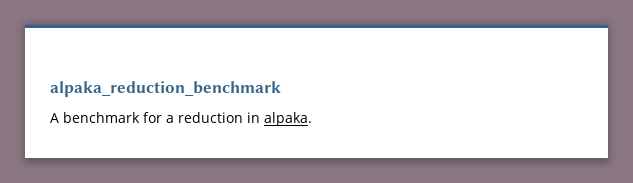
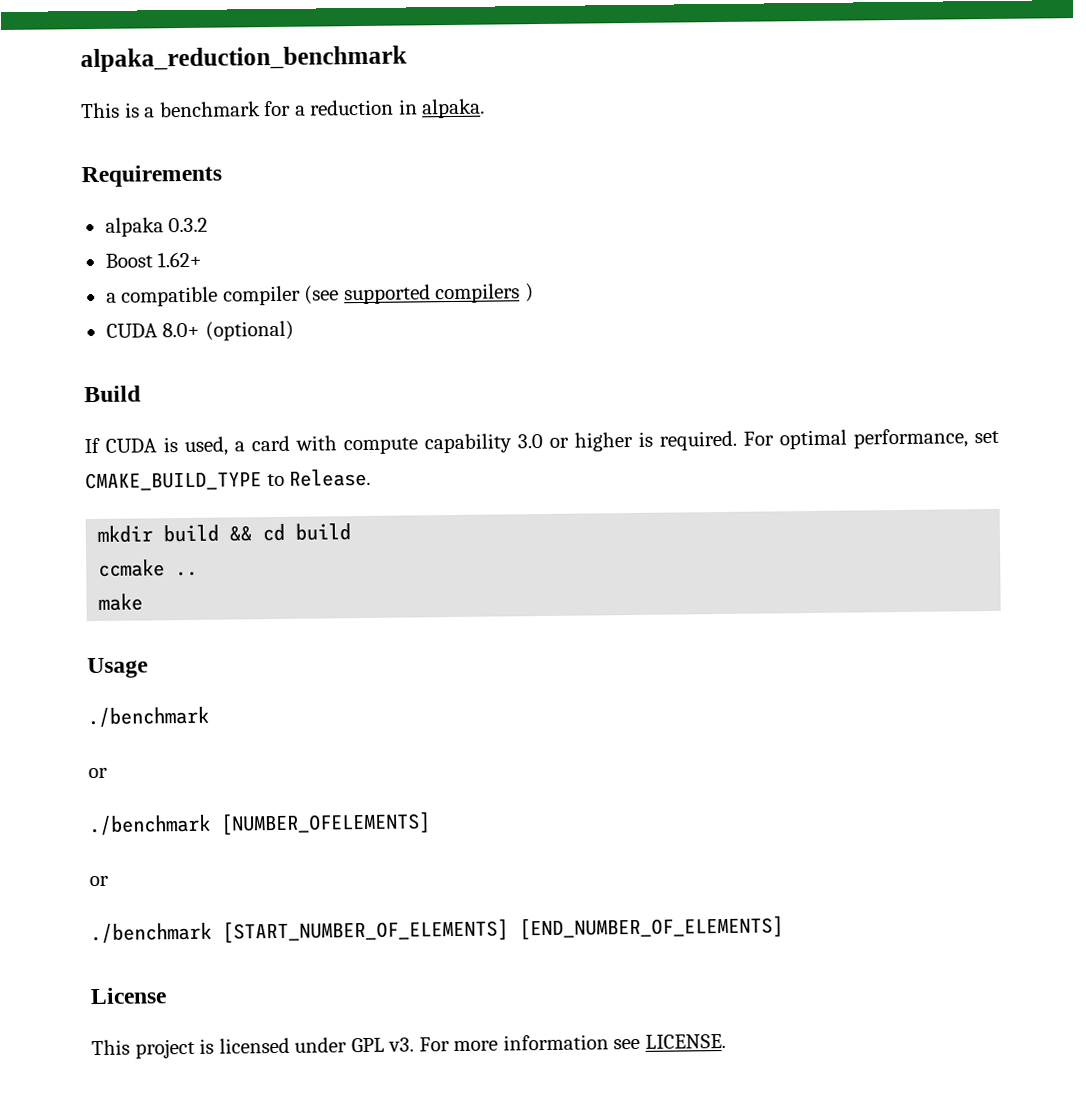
[50,113,59,123] A -> [81,102,156,119] This is a
(312, 119) none -> [81,164,222,188] [104,217,209,237] [104,251,203,268] [105,283,534,307] [105,320,294,341] [84,385,141,403] [84,428,999,456] [85,468,372,492] [97,523,352,543] [98,559,199,577] [98,593,144,611] [87,657,148,679] [87,706,209,728] [88,767,108,779] [88,811,431,836] [89,875,109,887] [90,915,784,944] [90,987,167,1005] [91,1033,726,1059] // Requirements // alpaka 0.3.2 // Boost 1.62+ // a compatible compiler (see supported compilers ) // CUDA 8.0+ (optional) // Build // If CUDA is used, a card with compute capability 3.0 or higher is required. For optimal performance, set CMAKE_BUILD_TYPE to Release. // mkdir build && cd build // ccmake .. // make // Usage // ./benchmark // or // ./benchmark [NUMBER_OFELEMENTS] // or // ./benchmark [START_NUMBER_OF_ELEMENTS] [END_NUMBER_OF_ELEMENTS] // License // This project is licensed under GPL v3. For more information see LICENSE.

